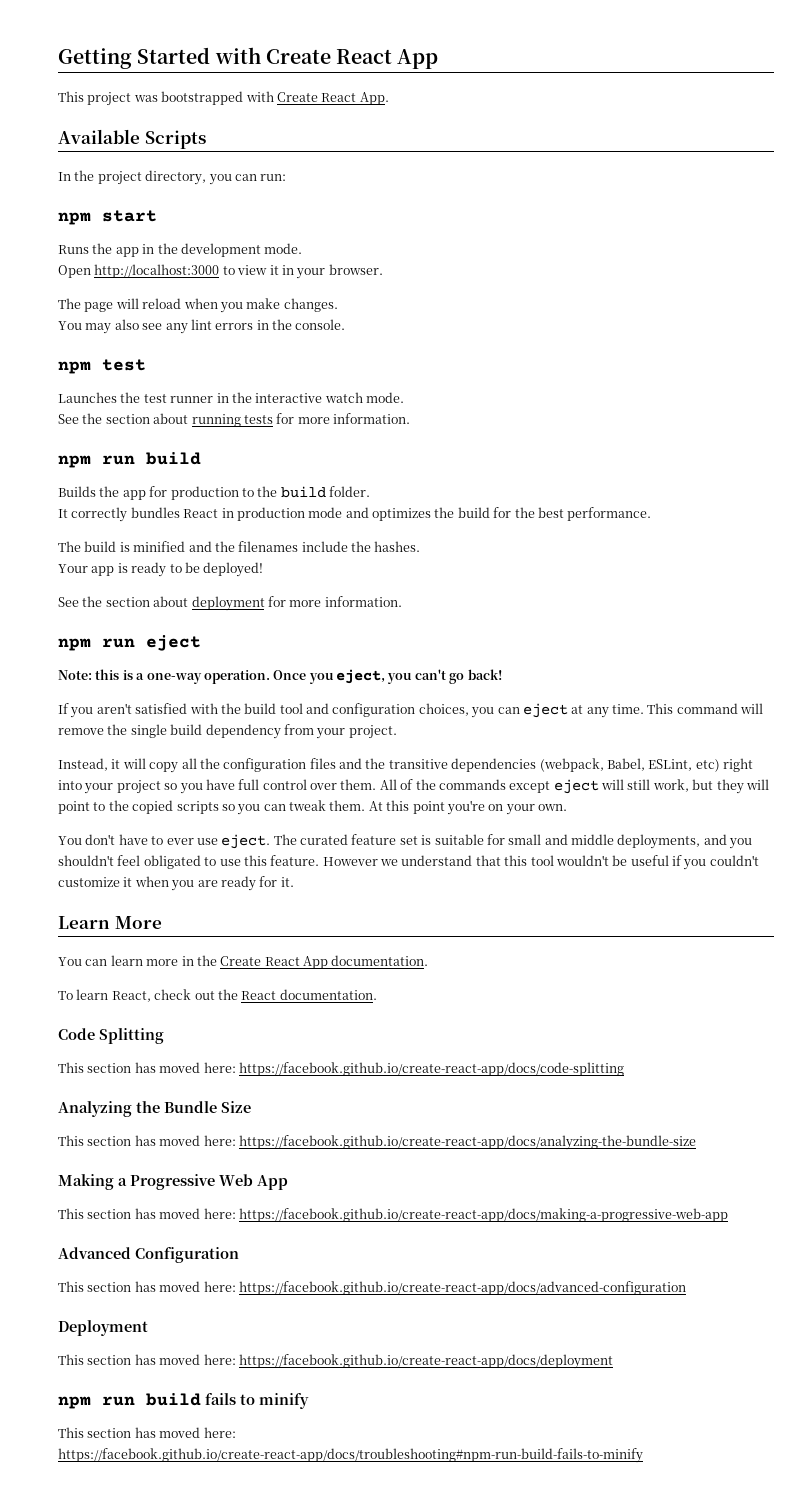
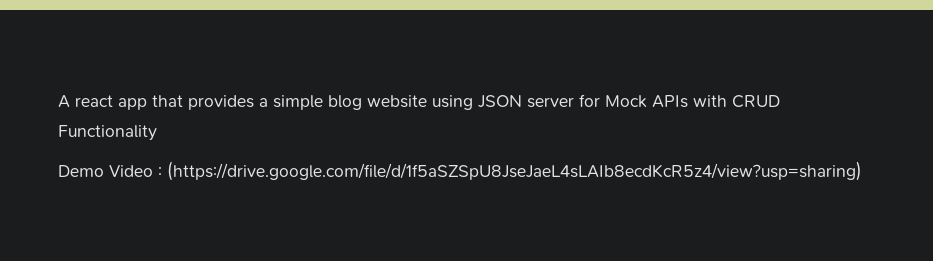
[58,47,439,69] [58,91,389,106] [58,129,206,149] [58,170,287,185] [58,210,157,225] [58,243,303,257] [58,264,383,279] [58,298,338,313] [58,319,346,334] [58,359,146,374] [58,392,404,403] [58,413,410,427] [58,452,201,468] [58,486,370,500] [58,507,652,522] [58,541,421,552] [58,562,264,577] [58,596,402,611] [58,635,201,651] [58,669,502,684] [58,703,764,718] [58,724,397,739] [58,758,753,773] [58,779,769,794] [58,800,567,815] [58,834,753,849] [58,855,759,870] [58,876,294,891] [58,916,162,929] [58,955,429,969] [58,989,377,1002] [58,1028,164,1044] [58,1062,624,1076] [58,1101,251,1117] [58,1135,696,1150] [58,1174,288,1190] [58,1208,728,1222] [58,1247,239,1263] [58,1281,686,1295] [58,1320,148,1336] [58,1354,613,1369] [58,1393,309,1409] [58,1427,236,1438] [58,1448,643,1463] Getting Started with Create React App // This project was bootstrapped with Create React App. // Available Scripts // In the project directory, you can run: // npm start // Runs the app in the development mode. // Open http://localhost:3000 to view it in your browser. // The page will reload when you make changes. // You may also see any lint errors in the console. // npm test // Launches the test runner in the interactive watch mode. // See the section about running tests for more information. // npm run build // Builds the app for production to the build folder. // It correctly bundles React in production mode and optimizes the build for the best performance. // The build is minified and the filenames include the hashes. // Your app is ready to be deployed! // See the section about deployment for more information. // npm run eject // Note: this is a one-way operation. Once you eject, you can't go back! // If you aren't satisfied with the build tool and configuration choices, you can eject at any time. This command will remove the single build dependency from your project. // Instead, it will copy all the configuration files and the transitive dependencies (webpack, Babel, ESLint, etc) right into your project so you have full control over them. All of the commands except eject will still work, but they will point to the copied scripts so you can tweak them. At this point you're on your own. // You don't have to ever use eject. The curated feature set is suitable for small and middle deployments, and you shouldn't feel obligated to use this feature. However we understand that this tool wouldn't be useful if you couldn't customize it when you are ready for it. // Learn More // You can learn more in the Create React App documentation. // To learn React, check out the React documentation. // Code Splitting // This section has moved here: https://facebook.github.io/create-react-app/docs/code-splitting // Analyzing the Bundle Size // This section has moved here: https://facebook.github.io/create-react-app/docs/analyzing-the-bundle-size // Making a Progressive Web App // This section has moved here: https://facebook.github.io/create-react-app/docs/making-a-progressive-web-app // Advanced Configuration // This section has moved here: https://facebook.github.io/create-react-app/docs/advanced-configuration // Deployment // This section has moved here: https://facebook.github.io/create-react-app/docs/deployment // npm run build fails to minify // This section has moved here: https://facebook.github.io/create-react-app/docs/troubleshooting#npm-run-build-fails-to-minify -> [58,94,780,110] [58,125,157,141] [58,161,862,181] A react app that provides a simple blog website using JSON server for Mock APIs with CRUD Functionality // Demo Video : (https://drive.google.com/file/d/1f5aSZSpU8JseJaeL4sLAIb8ecdKcR5z4/view?usp=sharing)

